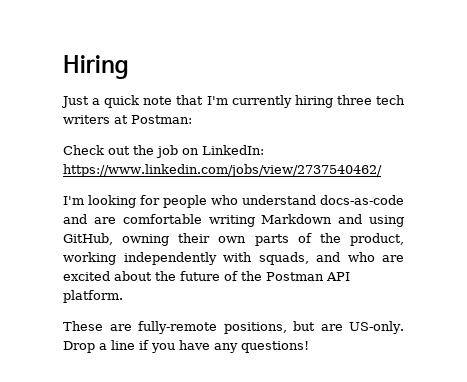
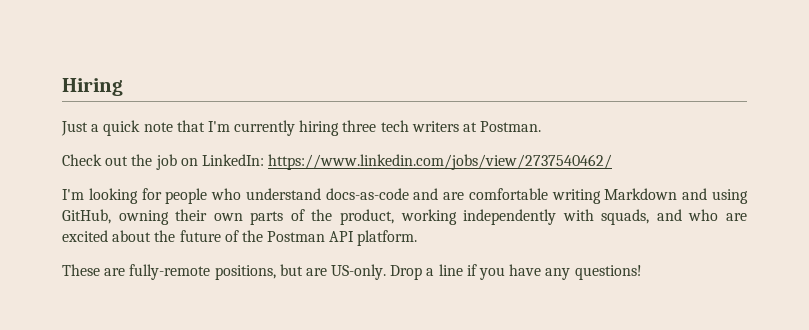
[131,115,192,124] Postman: -> [480,121,542,132] Postman.

